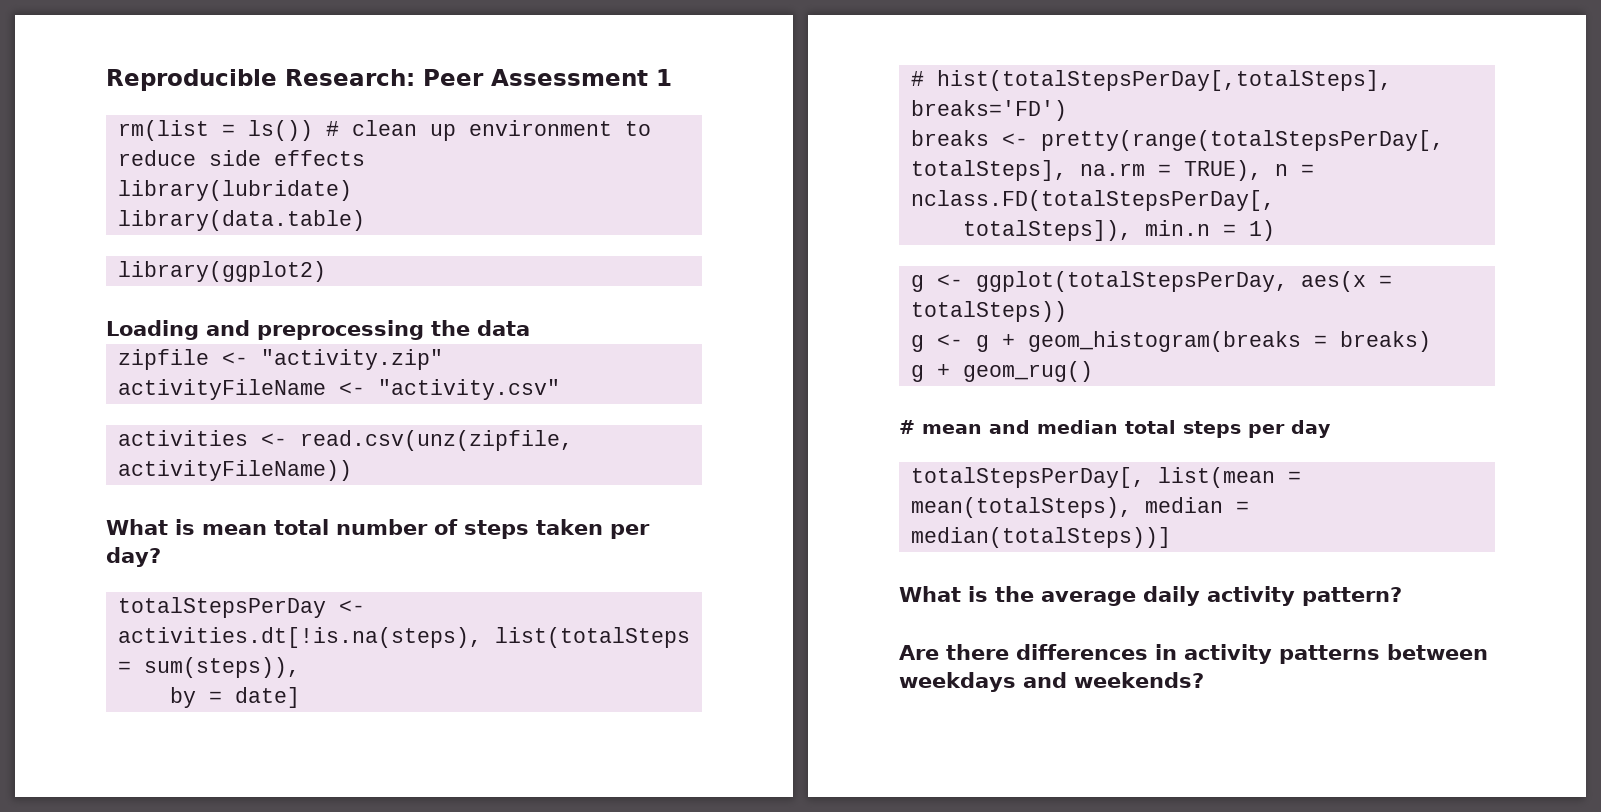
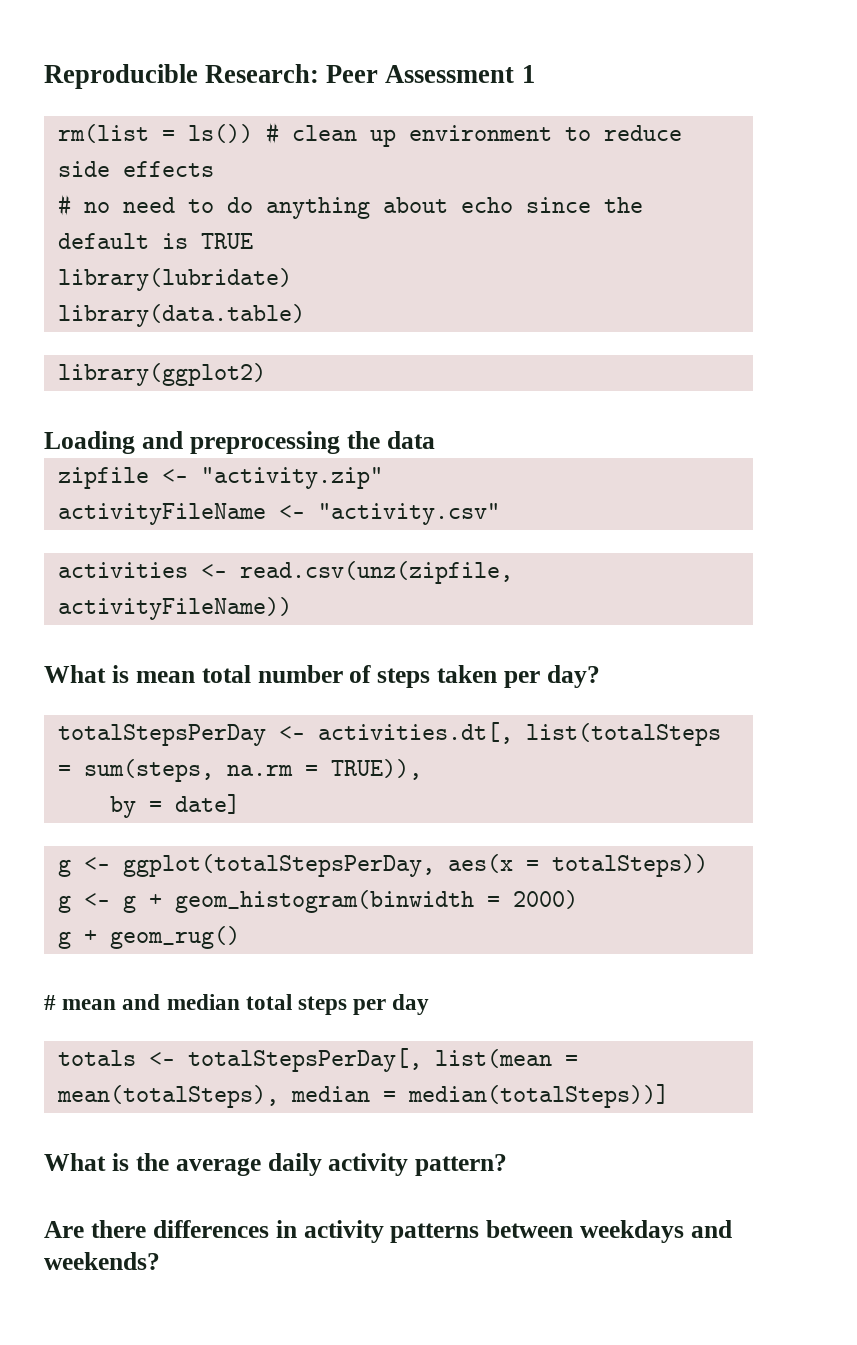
(365, 158) none -> [57,194,643,219] [57,233,253,249] // # no need to do anything about echo since the default is TRUE
[117,627,482,648] activities.dt[!is.na(steps), -> [317,722,513,744] activities.dt[,
[143,657,300,678] sum(steps)), -> [83,759,422,782] sum(steps, na.rm = TRUE)),
[910,70,1392,91] [910,100,1067,121] [910,130,1444,151] [910,160,1314,181] [910,190,1275,211] [962,220,1275,241] // # hist(totalStepsPerDay[,totalSteps], breaks='FD') // breaks <- pretty(range(totalStepsPerDay[, totalSteps], na.rm = TRUE), n = nclass.FD(totalStepsPerDay[, // totalSteps]), min.n = 1) -> (240, 804) none
[1027,331,1431,352] geom_histogram(breaks = breaks) -> [174,890,578,913] geom_histogram(binwidth = 2000)
(1331, 429) none -> [57,1050,175,1066] totals <-

